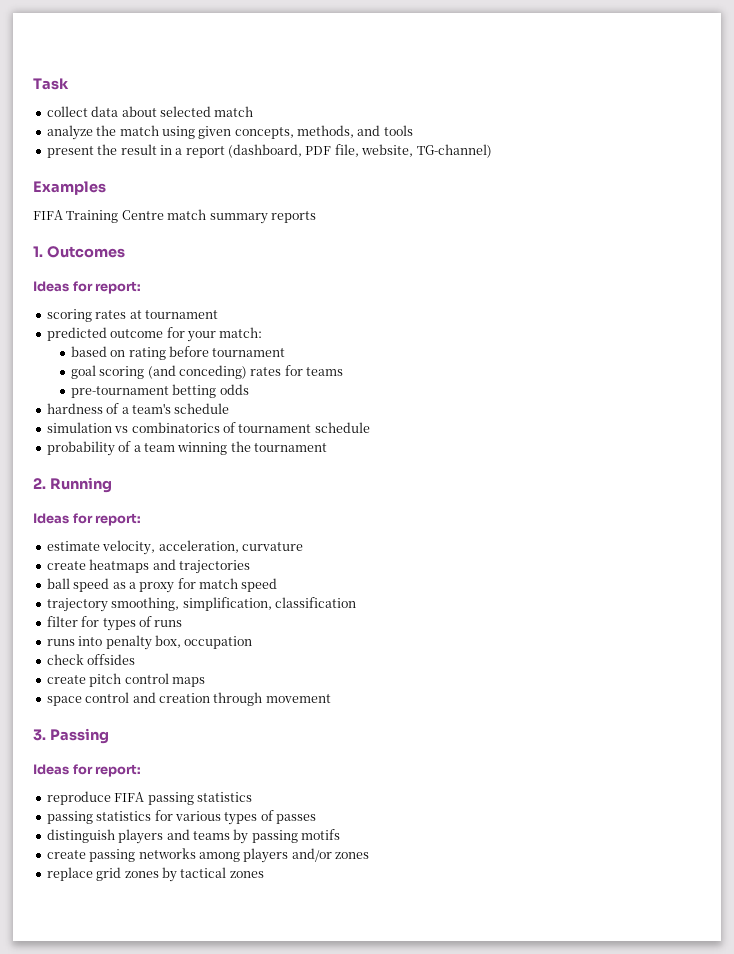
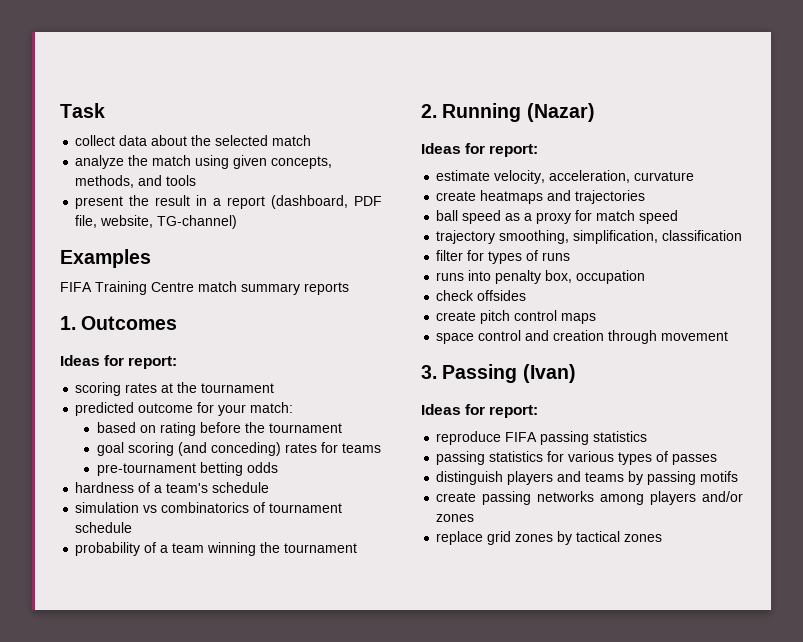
(157, 111) none -> [191,135,212,146] the
(142, 314) none -> [177,382,198,393] the
(209, 351) none -> [244,422,265,433] the
(112, 485) none -> [526,103,595,122] (Nazar)
(109, 736) none -> [522,364,576,383] (Ivan)

